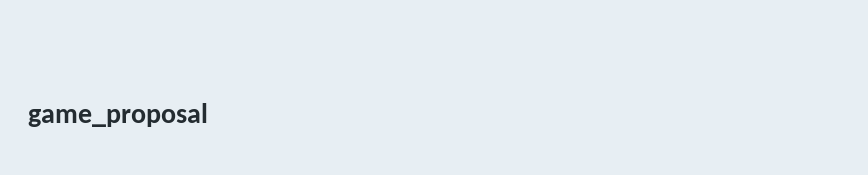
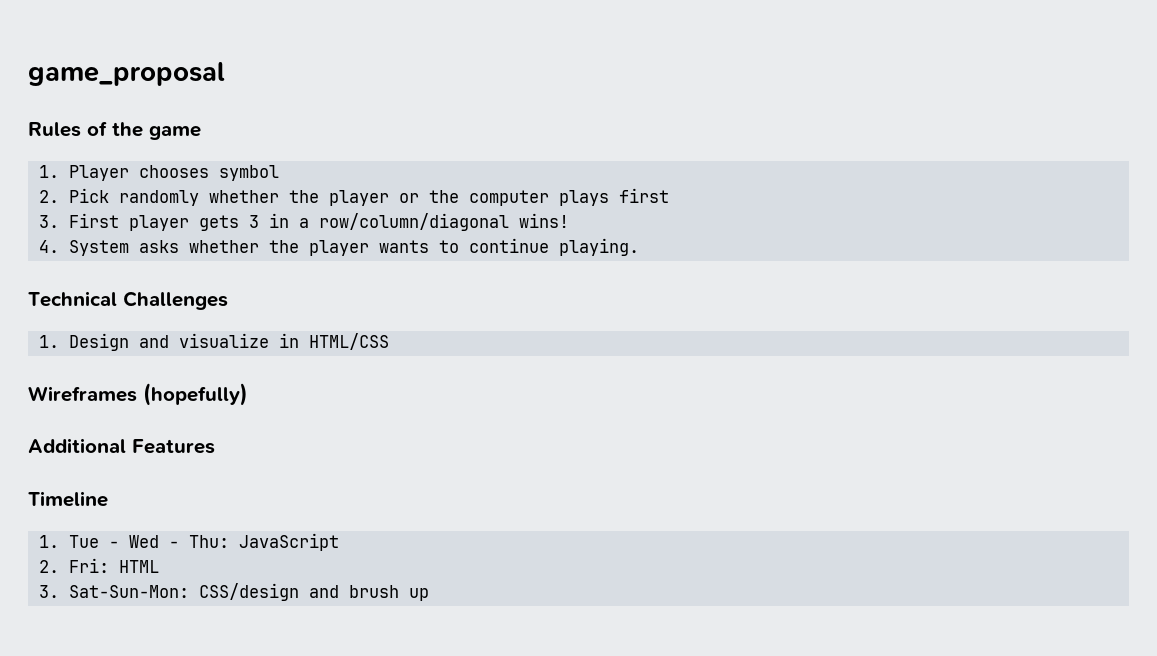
(208, 115) none -> [28,121,201,140] [39,165,280,181] [39,188,670,206] [39,213,570,231] [39,238,640,256] [28,291,228,310] [39,333,390,351] [28,383,248,406] [28,438,215,454] [28,491,108,507] [39,533,340,551] [39,558,160,573] [39,583,430,601] // Rules of the game // 1. Player chooses symbol // 2. Pick randomly whether the player or the computer plays first // 3. First player gets 3 in a row/column/diagonal wins! // 4. System asks whether the player wants to continue playing. // Technical Challenges // 1. Design and visualize in HTML/CSS // Wireframes (hopefully) // Additional Features // Timeline // 1. Tue - Wed - Thu: JavaScript // 2. Fri: HTML // 3. Sat-Sun-Mon: CSS/design and brush up

